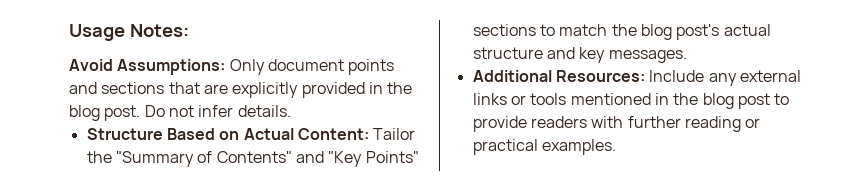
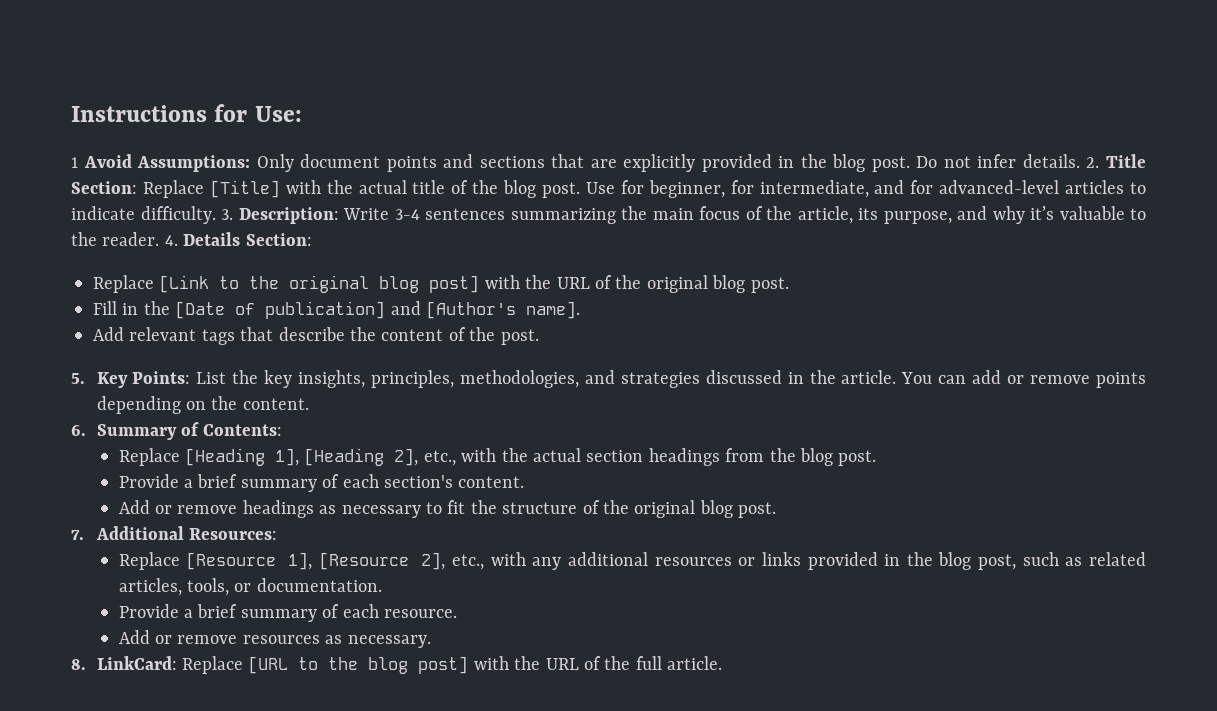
[69,24,189,41] Usage Notes: // -> [71,104,302,122] [71,157,78,168] Instructions for Use: // 1
[86,128,416,140] [86,151,419,167] [472,24,771,40] [472,47,687,63] [472,70,801,86] [472,93,790,109] [472,116,761,132] [472,139,616,155] // Structure Based on Actual Content: Tailor the "Summary of Contents" and "Key Points" sections to match the blog post's actual structure and key messages. // Additional Resources: Include any external links or tools mentioned in the blog post to provide readers with further reading or practical examples. -> [1086,154,1146,168] [71,180,1146,198] [71,206,1146,224] [71,232,312,246] [93,275,789,293] [93,301,580,319] [93,327,539,345] [71,370,1146,388] [96,396,309,414] [71,422,283,440] [118,448,877,466] [118,474,525,492] [118,500,777,518] [71,526,277,540] [118,552,1146,570] [118,578,382,596] [118,604,457,622] [118,630,431,648] [71,656,723,674] 2. Title Section: Replace [Title] with the actual title of the blog post. Use for beginner, for intermediate, and for advanced-level articles to indicate difficulty. 3. Description: Write 3-4 sentences summarizing the main focus of the article, its purpose, and why it’s valuable to the reader. 4. Details Section: // Replace [Link to the original blog post] with the URL of the original blog post. // Fill in the [Date of publication] and [Author's name]. // Add relevant tags that describe the content of the post. // 5. Key Points: List the key insights, principles, methodologies, and strategies discussed in the article. You can add or remove points depending on the content. // 6. Summary of Contents: // Replace [Heading 1], [Heading 2], etc., with the actual section headings from the blog post. // Provide a brief summary of each section's content. // Add or remove headings as necessary to fit the structure of the original blog post. // 7. Additional Resources: // Replace [Resource 1], [Resource 2], etc., with any additional resources or links provided in the blog post, such as related articles, tools, or documentation. // Provide a brief summary of each resource. // Add or remove resources as necessary. // 8. LinkCard: Replace [URL to the blog post] with the URL of the full article.

